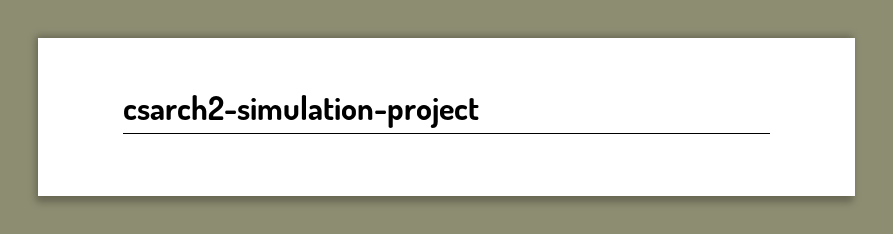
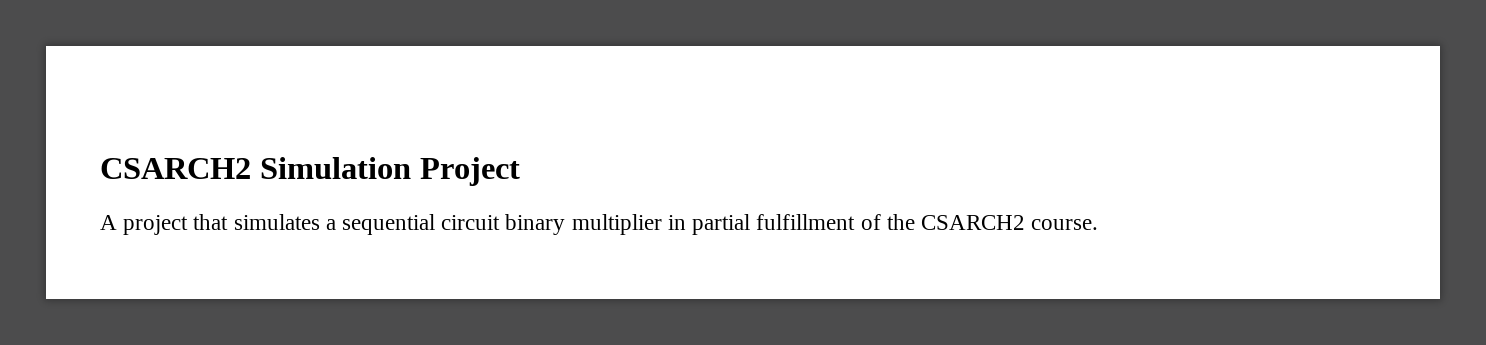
[123,95,479,128] csarch2-simulation-project -> [100,157,520,186] [100,214,1099,235] CSARCH2 Simulation Project // A project that simulates a sequential circuit binary multiplier in partial fulfillment of the CSARCH2 course.

